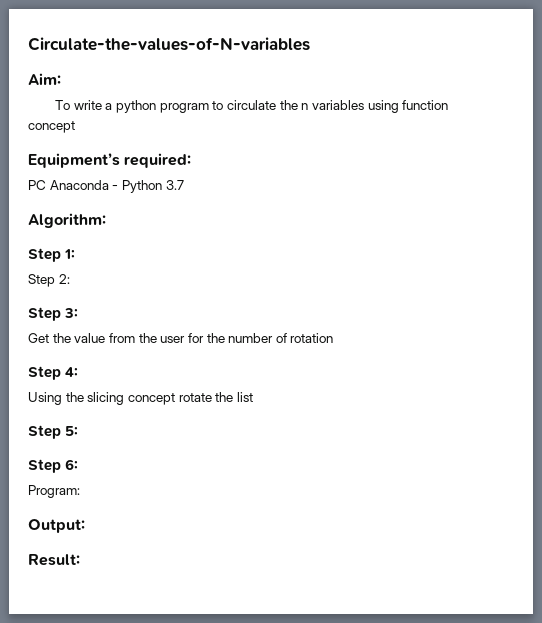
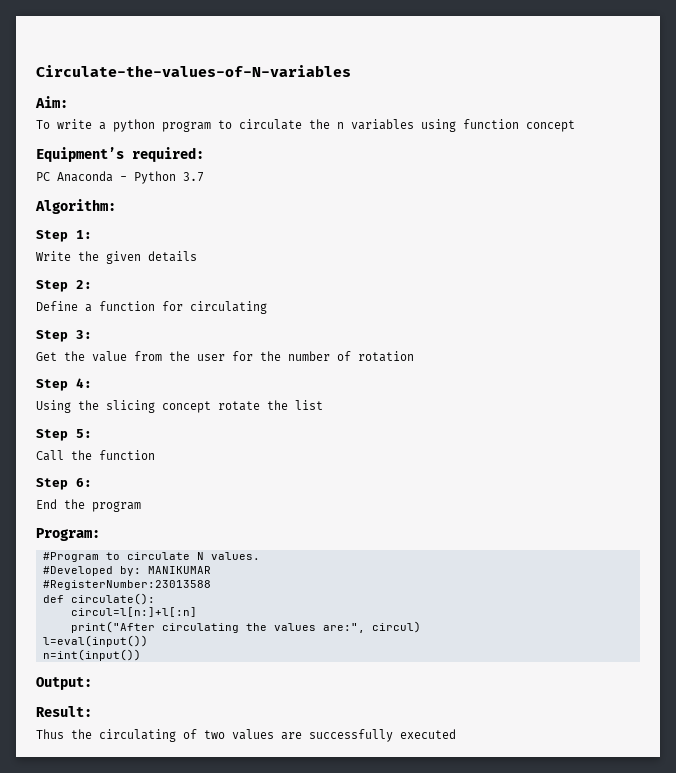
[28,274,70,287] Step 2: -> [36,251,197,264] [36,280,92,292] [36,301,267,314] Write the given details // Step 2: // Define a function for circulating
(79, 431) none -> [36,450,155,461] // Call the function
[28,485,80,498] [28,519,85,533] [28,554,80,566] Program: // Output: // Result: -> [36,499,141,512] [36,528,100,541] [42,552,260,562] [42,566,211,576] [42,580,211,590] [42,593,155,605] [70,607,197,617] [70,621,421,633] [42,635,148,647] [42,649,141,661] [36,677,92,690] [36,706,92,717] [36,729,456,742] End the program // Program: // #Program to circulate N values. // #Developed by: MANIKUMAR // #RegisterNumber:23013588 // def circulate(): // circul=l[n:]+l[:n] // print("After circulating the values are:", circul) // l=eval(input()) // n=int(input()) // Output: // Result: // Thus the circulating of two values are successfully executed

